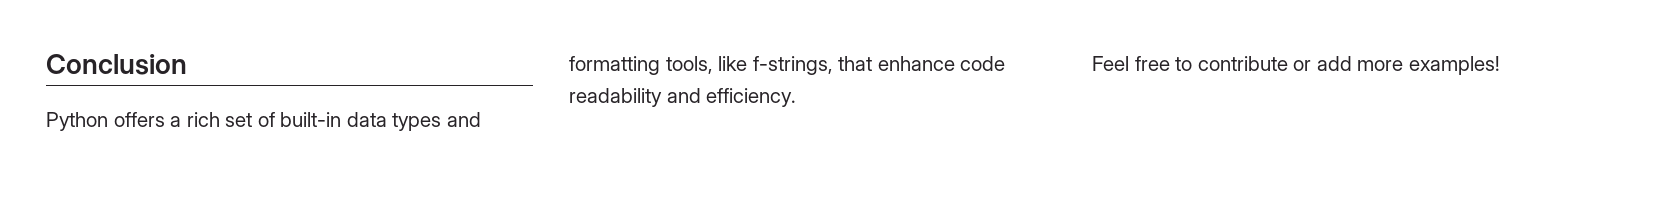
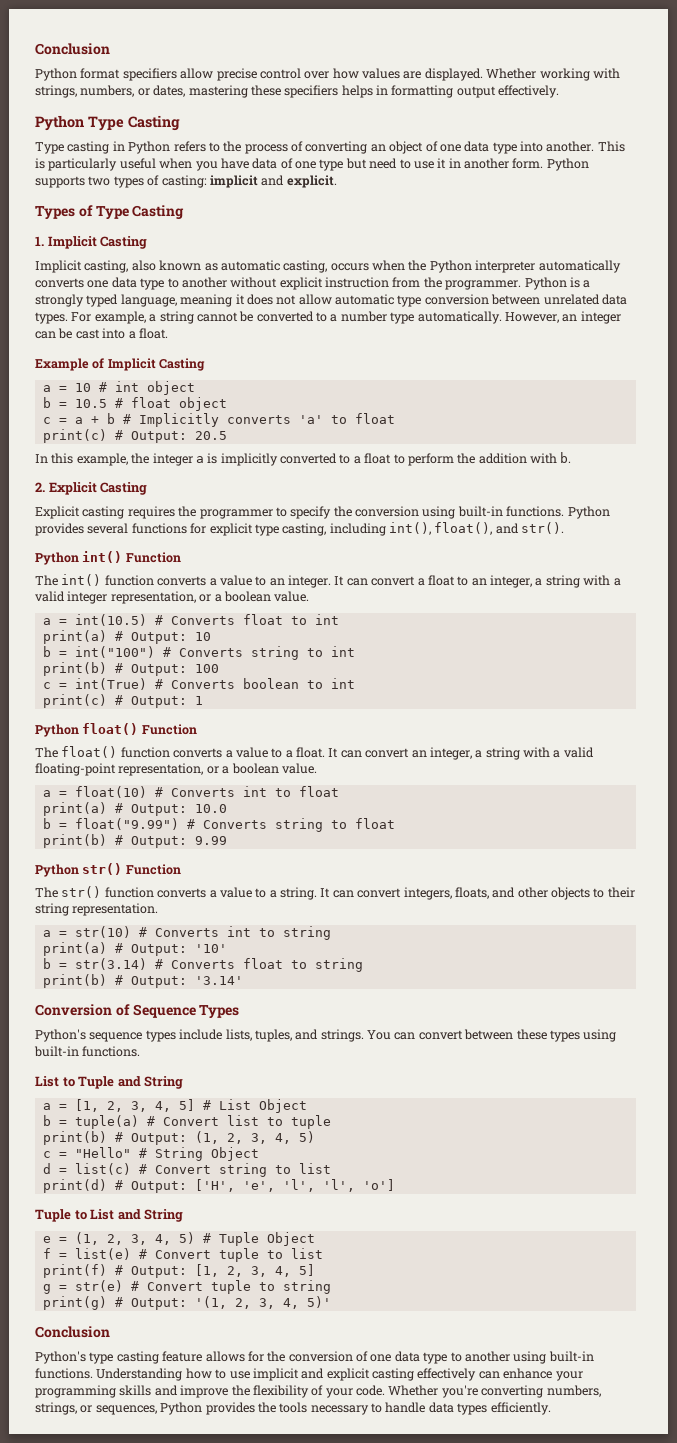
[113,112,481,131] [569,56,1006,75] [569,88,797,107] [1092,56,1500,75] offers a rich set of built-in data types and formatting tools, like f-strings, that enhance code readability and efficiency. // Feel free to contribute or add more examples! -> [80,68,620,81] [35,85,560,98] [35,115,180,131] [35,141,625,154] [35,158,589,171] [35,175,337,188] [35,205,185,219] [35,236,148,249] [35,260,621,273] [35,277,591,290] [35,294,627,307] [35,311,621,324] [35,328,168,339] [35,358,206,371] [42,381,195,395] [42,397,227,411] [42,413,395,427] [42,429,227,443] [35,452,572,466] [35,482,148,495] [35,506,610,519] [35,522,565,536] [35,551,181,565] [35,574,621,588] [35,591,310,604] [42,614,339,626] [42,630,211,644] [42,646,355,660] [42,662,219,676] [42,678,355,690] [42,694,203,708] [35,723,197,737] [35,746,594,760] [35,763,317,776] [42,786,339,798] [42,802,227,816] [42,818,395,832] [42,834,227,848] [35,863,181,877] [35,886,635,900] [35,903,159,916] [42,926,331,940] [42,942,227,956] [42,958,363,972] [42,974,243,988] [35,1004,240,1018] [35,1029,617,1042] [34,1046,141,1057] [35,1076,184,1089] [42,1099,307,1113] [42,1115,331,1129] [42,1131,315,1145] [42,1147,259,1161] [42,1163,331,1177] [42,1179,395,1193] [35,1209,184,1222] [42,1232,315,1246] [42,1248,323,1262] [42,1264,315,1278] [42,1280,331,1294] [42,1296,331,1310] [35,1326,110,1338] [35,1351,594,1364] [35,1368,583,1381] [35,1385,601,1398] [35,1402,551,1415] format specifiers allow precise control over how values are displayed. Whether working with strings, numbers, or dates, mastering these specifiers helps in formatting output effectively. // Python Type Casting // Type casting in Python refers to the process of converting an object of one data type into another. This is particularly useful when you have data of one type but need to use it in another form. Python supports two types of casting: implicit and explicit. // Types of Type Casting // 1. Implicit Casting // Implicit casting, also known as automatic casting, occurs when the Python interpreter automatically converts one data type to another without explicit instruction from the programmer. Python is a strongly typed language, meaning it does not allow automatic type conversion between unrelated data types. For example, a string cannot be converted to a number type automatically. However, an integer can be cast into a float. // Example of Implicit Casting // a = 10 # int object // b = 10.5 # float object // c = a + b # Implicitly converts 'a' to float // print(c) # Output: 20.5 // In this example, the integer a is implicitly converted to a float to perform the addition with b. // 2. Explicit Casting // Explicit casting requires the programmer to specify the conversion using built-in functions. Python provides several functions for explicit type casting, including int(), float(), and str(). // Python int() Function // The int() function converts a value to an integer. It can convert a float to an integer, a string with a valid integer representation, or a boolean value. // a = int(10.5) # Converts float to int // print(a) # Output: 10 // b = int("100") # Converts string to int // print(b) # Output: 100 // c = int(True) # Converts boolean to int // print(c) # Output: 1 // Python float() Function // The float() function converts a value to a float. It can convert an integer, a string with a valid floating-point representation, or a boolean value. // a = float(10) # Converts int to float // print(a) # Output: 10.0 // b = float("9.99") # Converts string to float // print(b) # Output: 9.99 // Python str() Function // The str() function converts a value to a string. It can convert integers, floats, and other objects to their string representation. // a = str(10) # Converts int to string // print(a) # Output: '10' // b = str(3.14) # Converts float to string // print(b) # Output: '3.14' // Conversion of Sequence Types // Python's sequence types include lists, tuples, and strings. You can convert between these types using built-in functions. // List to Tuple and String // a = [1, 2, 3, 4, 5] # List Object // b = tuple(a) # Convert list to tuple // print(b) # Output: (1, 2, 3, 4, 5) // c = "Hello" # String Object // d = list(c) # Convert string to list // print(d) # Output: ['H', 'e', 'l', 'l', 'o'] // Tuple to List and String // e = (1, 2, 3, 4, 5) # Tuple Object // f = list(e) # Convert tuple to list // print(f) # Output: [1, 2, 3, 4, 5] // g = str(e) # Convert tuple to string // print(g) # Output: '(1, 2, 3, 4, 5)' // Conclusion // Python's type casting feature allows for the conversion of one data type to another using built-in functions. Understanding how to use implicit and explicit casting effectively can enhance your programming skills and improve the flexibility of your code. Whether you're converting numbers, strings, or sequences, Python provides the tools necessary to handle data types efficiently.

